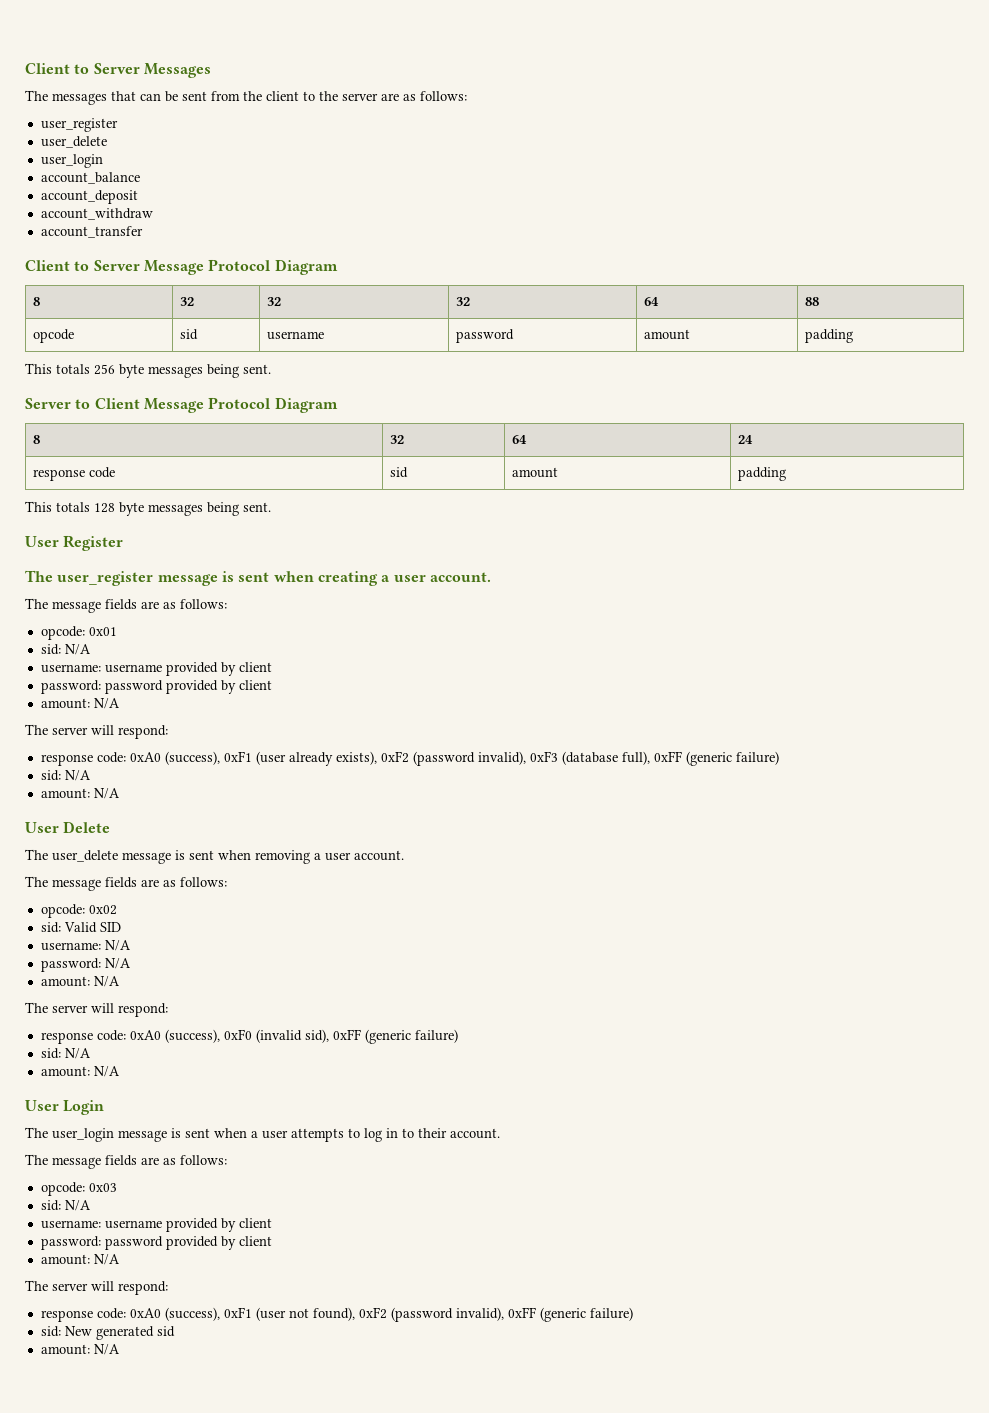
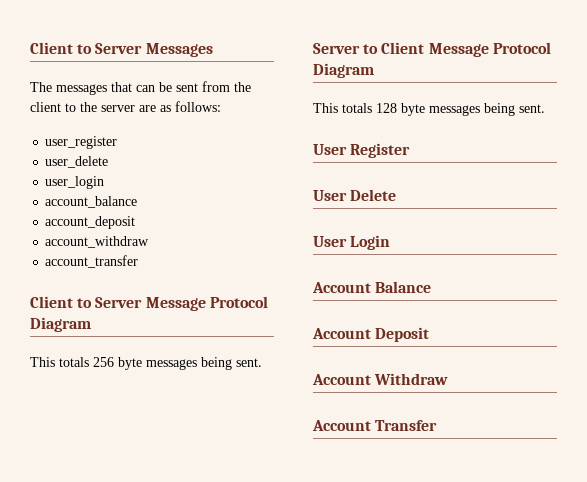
[33,297,41,306] [180,297,195,306] [267,297,282,306] [456,297,471,306] [644,297,660,306] [805,297,820,306] [33,329,75,343] [180,329,199,340] [267,331,325,340] [456,329,515,343] [644,329,691,340] [805,329,854,343] // 8 | 32 | 32 | 32 | 64 | 88 // opcode | sid | username | password | amount | padding -> (91, 324) none
[33,435,41,444] [390,435,405,444] [512,435,528,444] [738,435,754,444] [33,467,116,481] [390,467,409,478] [512,467,559,478] [738,467,787,481] // 8 | 32 | 64 | 24 // response code | sid | amount | padding -> (374, 70) none
[25,570,491,586] [25,598,227,613] [40,626,117,640] [40,644,91,655] [40,662,272,676] [40,680,272,694] [40,698,120,709] [25,724,168,739] [40,751,779,766] [40,770,91,781] [40,788,120,799] [25,821,111,833] [25,849,404,864] [25,876,227,891] [40,904,117,918] [40,922,121,933] [40,940,131,951] [40,958,131,972] [40,976,120,987] [25,1002,168,1017] [40,1029,458,1044] [40,1048,91,1059] [40,1066,120,1077] [25,1100,105,1115] [25,1127,500,1142] [25,1154,227,1169] [40,1182,117,1196] [40,1200,91,1211] [40,1218,272,1232] [40,1236,272,1250] [40,1254,120,1265] [25,1280,168,1295] [40,1307,633,1322] [40,1326,175,1340] [40,1344,120,1355] The user_register message is sent when creating a user account. // The message fields are as follows: // opcode: 0x01 // sid: N/A // username: username provided by client // password: password provided by client // amount: N/A // The server will respond: // response code: 0xA0 (success), 0xF1 (user already exists), 0xF2 (password invalid), 0xF3 (database full), 0xFF (generic failure) // sid: N/A // amount: N/A // User Delete // The user_delete message is sent when removing a user account. // The message fields are as follows: // opcode: 0x02 // sid: Valid SID // username: N/A // password: N/A // amount: N/A // The server will respond: // response code: 0xA0 (success), 0xF0 (invalid sid), 0xFF (generic failure) // sid: N/A // amount: N/A // User Login // The user_login message is sent when a user attempts to log in to their account. // The message fields are as follows: // opcode: 0x03 // sid: N/A // username: username provided by client // password: password provided by client // amount: N/A // The server will respond: // response code: 0xA0 (success), 0xF1 (user not found), 0xF2 (password invalid), 0xFF (generic failure) // sid: New generated sid // amount: N/A -> [313,189,397,201] [313,235,391,250] [312,281,432,293] [312,327,430,342] [312,373,449,385] [312,420,438,431] User Delete // User Login // Account Balance // Account Deposit // Account Withdraw // Account Transfer

